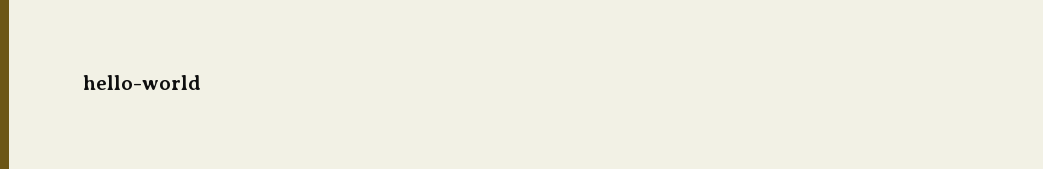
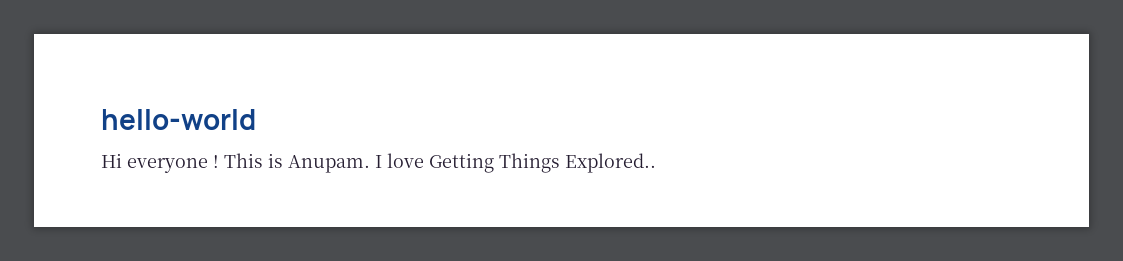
(201, 82) none -> [101,153,656,173] // Hi everyone ! This is Anupam. I love Getting Things Explored..

